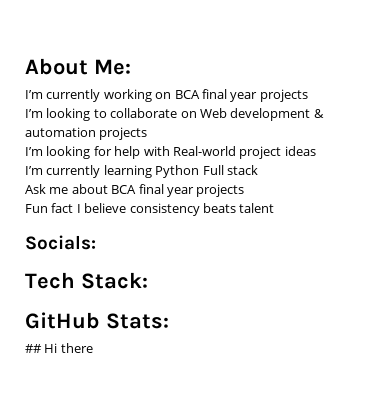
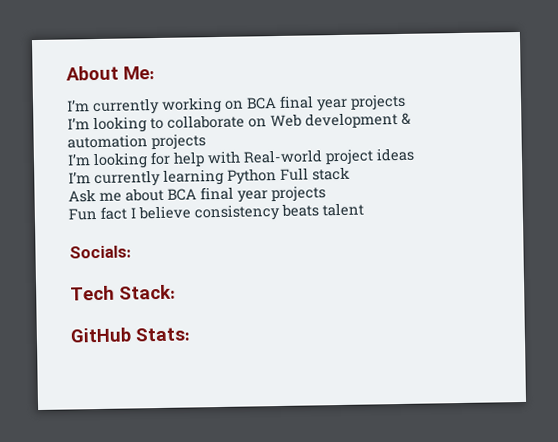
[25,343,93,353] // ## Hi there -> (190, 334) none

